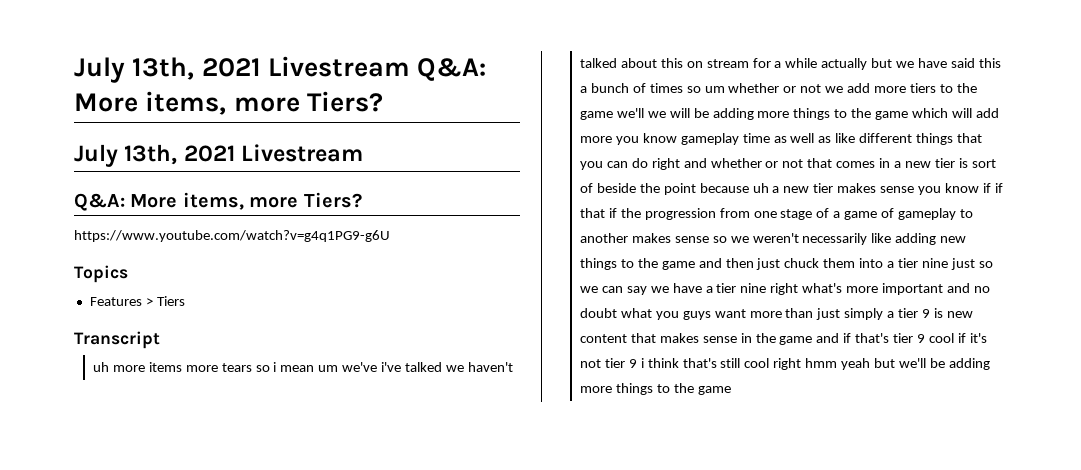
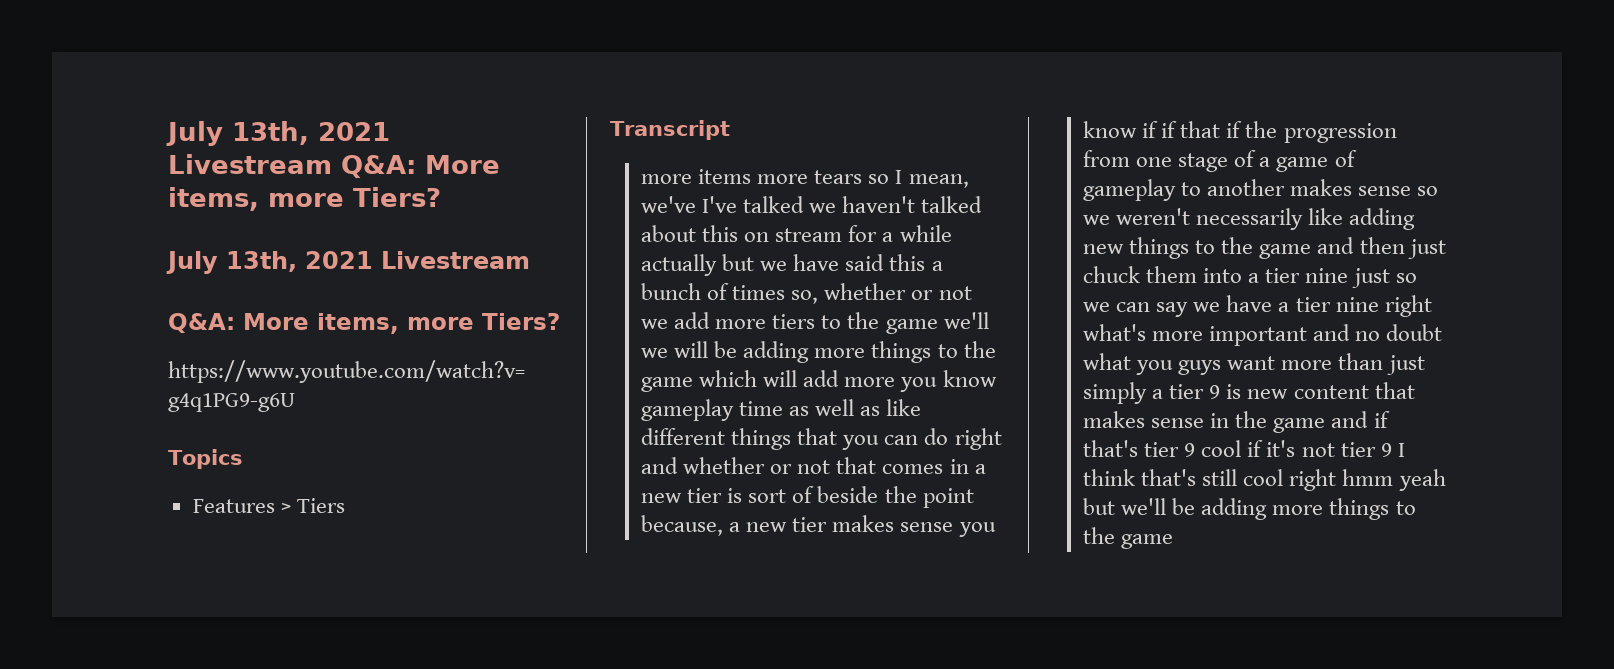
[92,362,109,372] uh -> (730, 130) none
[273,362,402,372] i mean um we've i've -> [895,170,969,188] [641,196,738,213] I mean, we've I've
[686,86,725,93] so um -> [791,290,819,304] so,
[699,183,769,193] because uh -> [641,515,724,536] because,
[640,358,644,368] i -> [1397,443,1405,457] I

